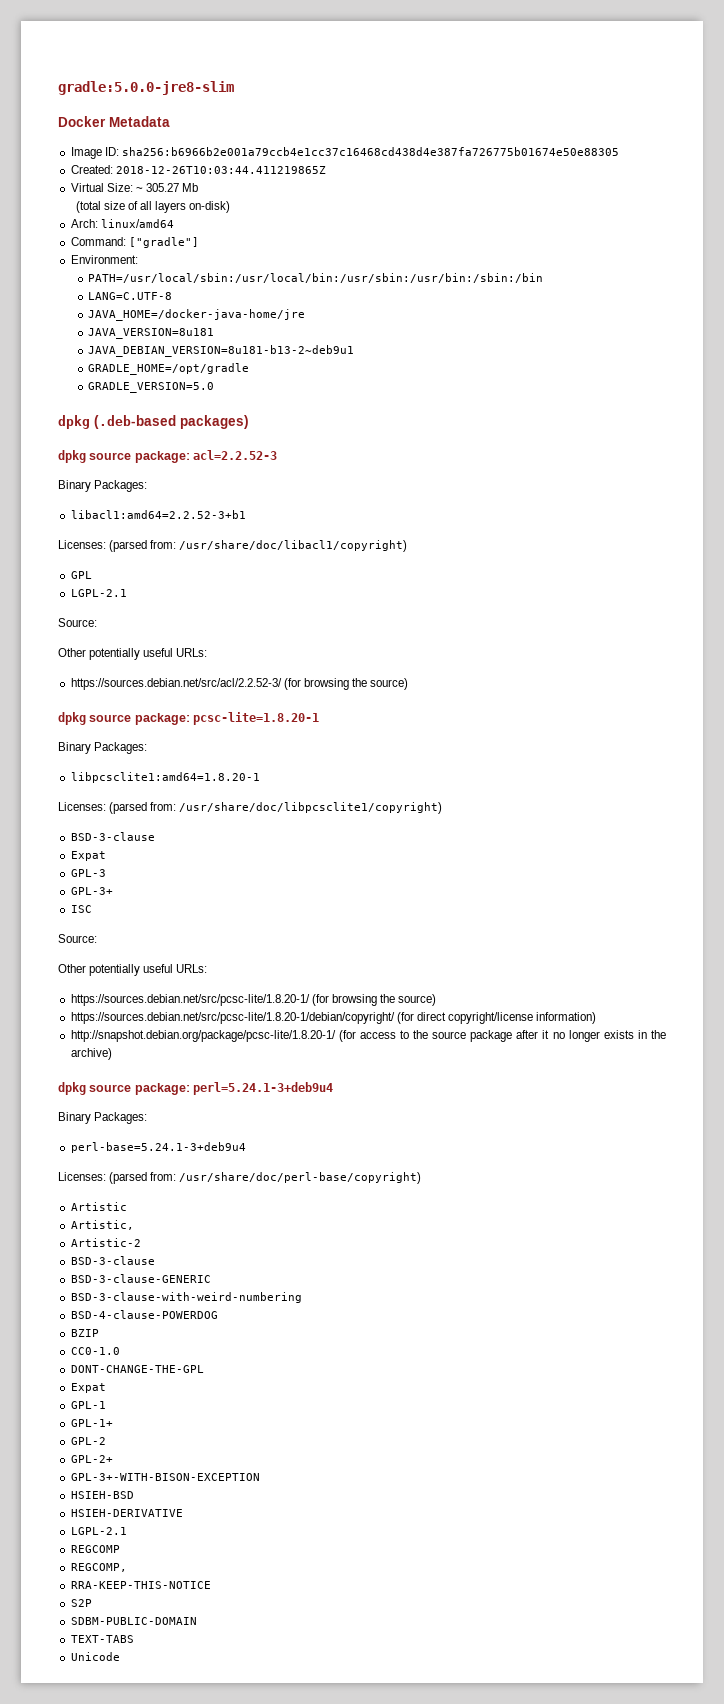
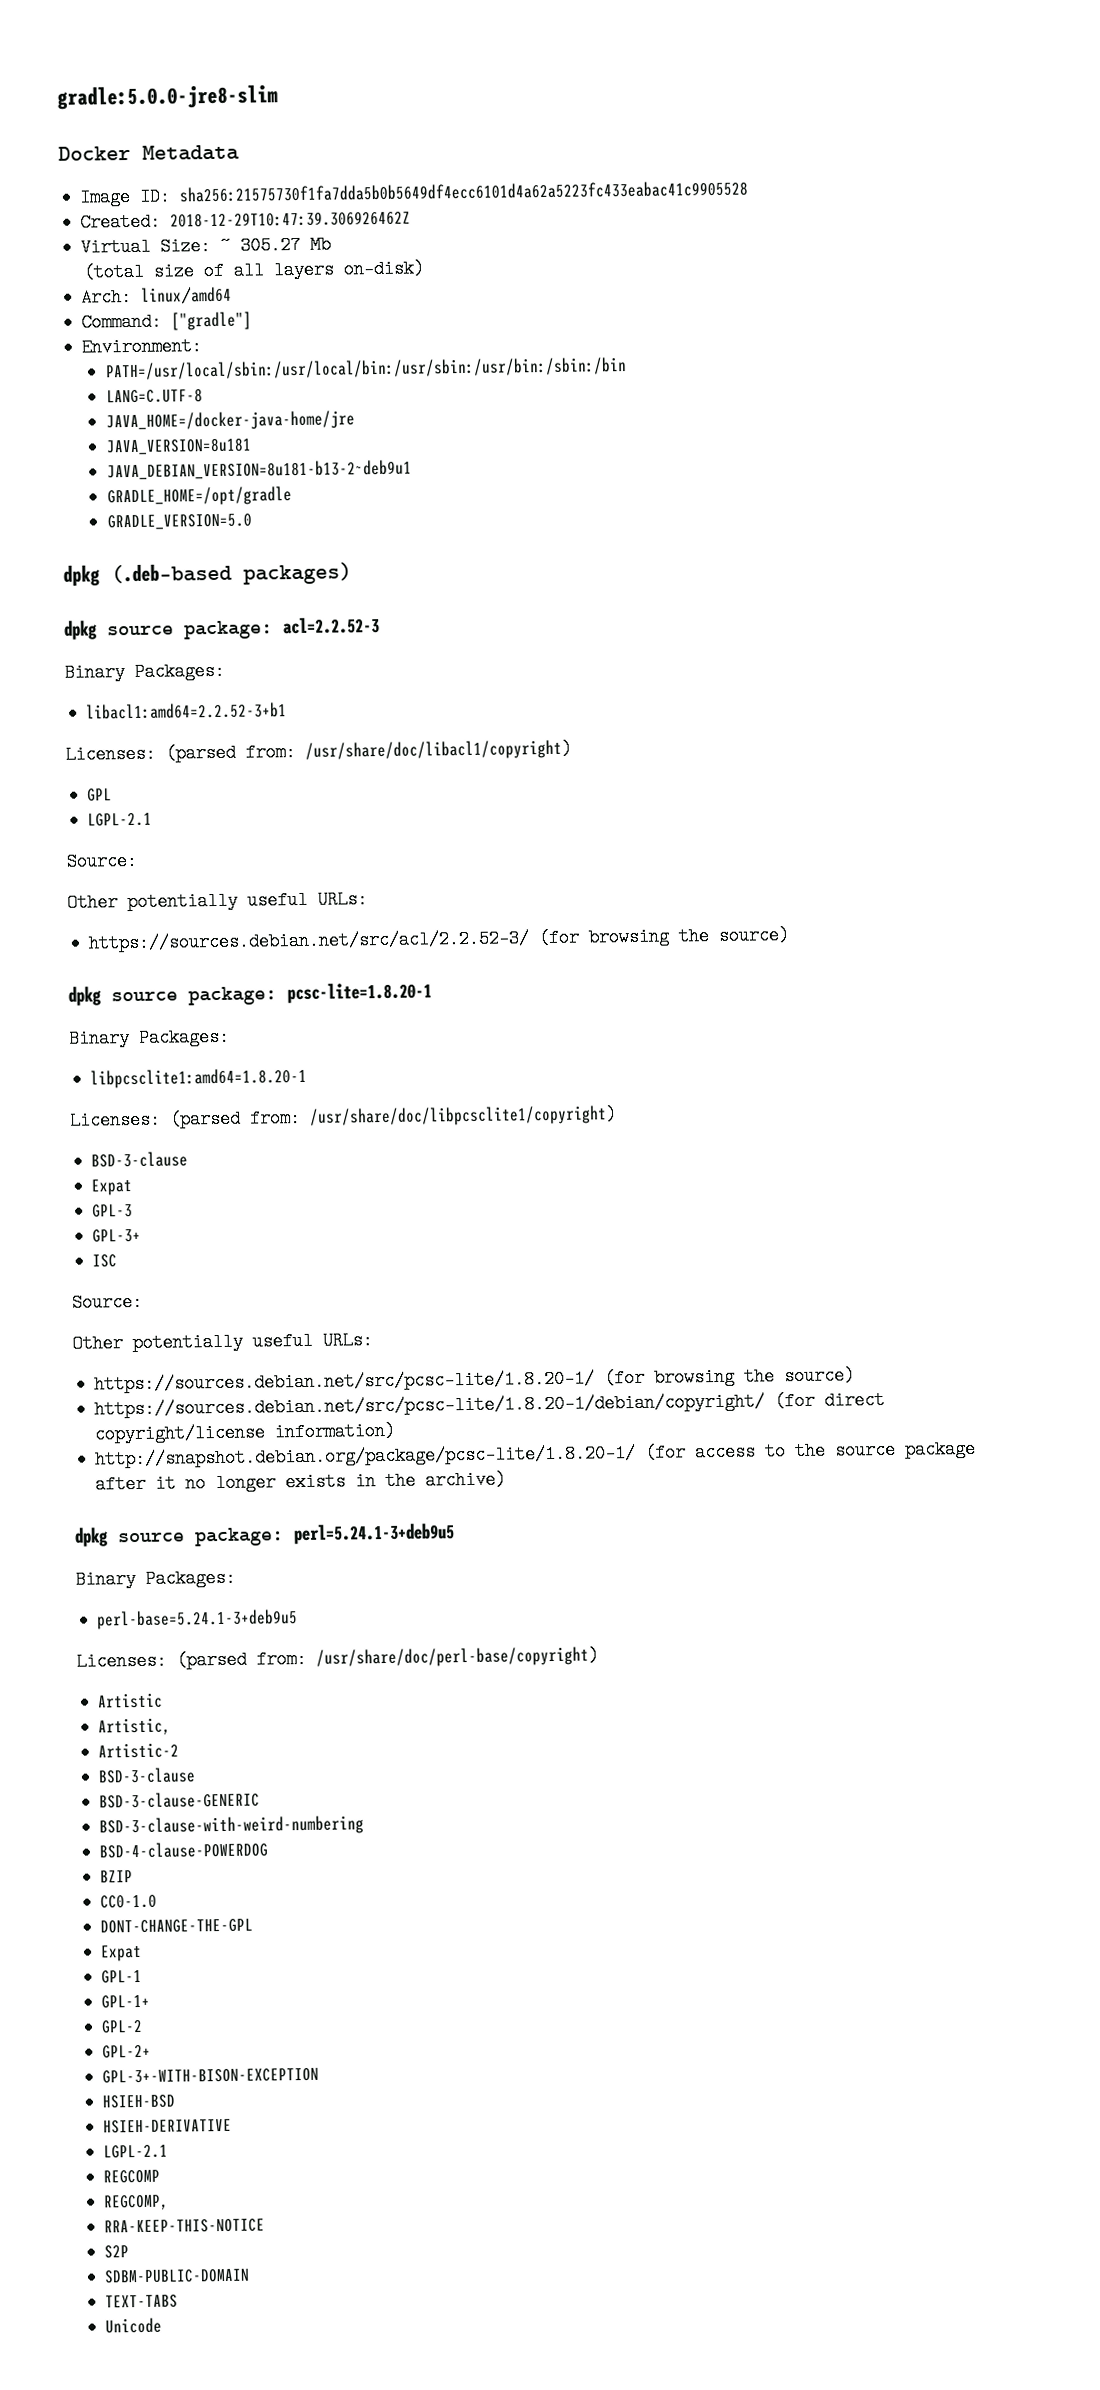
[121,147,619,156] sha256:b6966b2e001a79ccb4e1cc37c16468cd438d4e387fa726775b01674e50e88305 -> [179,180,749,203] sha256:21575730f1fa7dda5b0b5649df4ecc6101d4a62a5223fc433eabac41c9905528
[115,166,326,174] 2018-12-26T10:03:44.411219865Z -> [170,210,412,228] 2018-12-29T10:47:39.306926462Z
[193,1082,334,1095] [58,1112,148,1124] [70,1142,246,1153] perl=5.24.1-3+deb9u4 // Binary Packages: // perl-base=5.24.1-3+deb9u4 -> [293,1523,455,1545] [75,1568,236,1589] [96,1609,299,1630] perl=5.24.1-3+deb9u5 // Binary Packages: // perl-base=5.24.1-3+deb9u5

